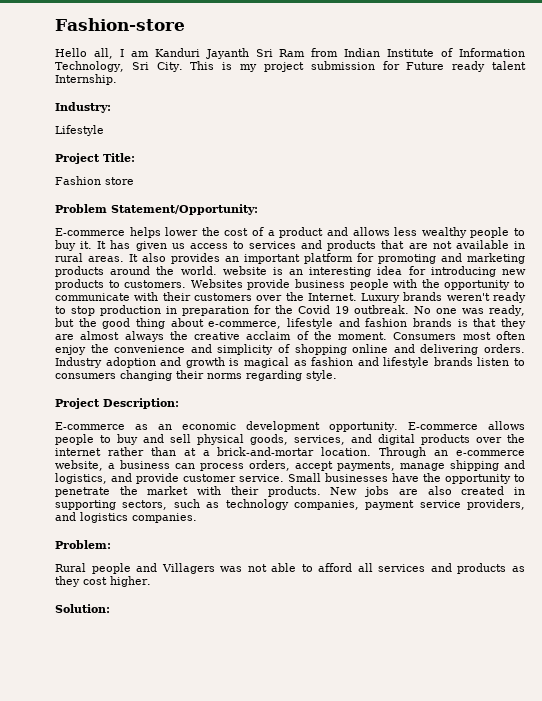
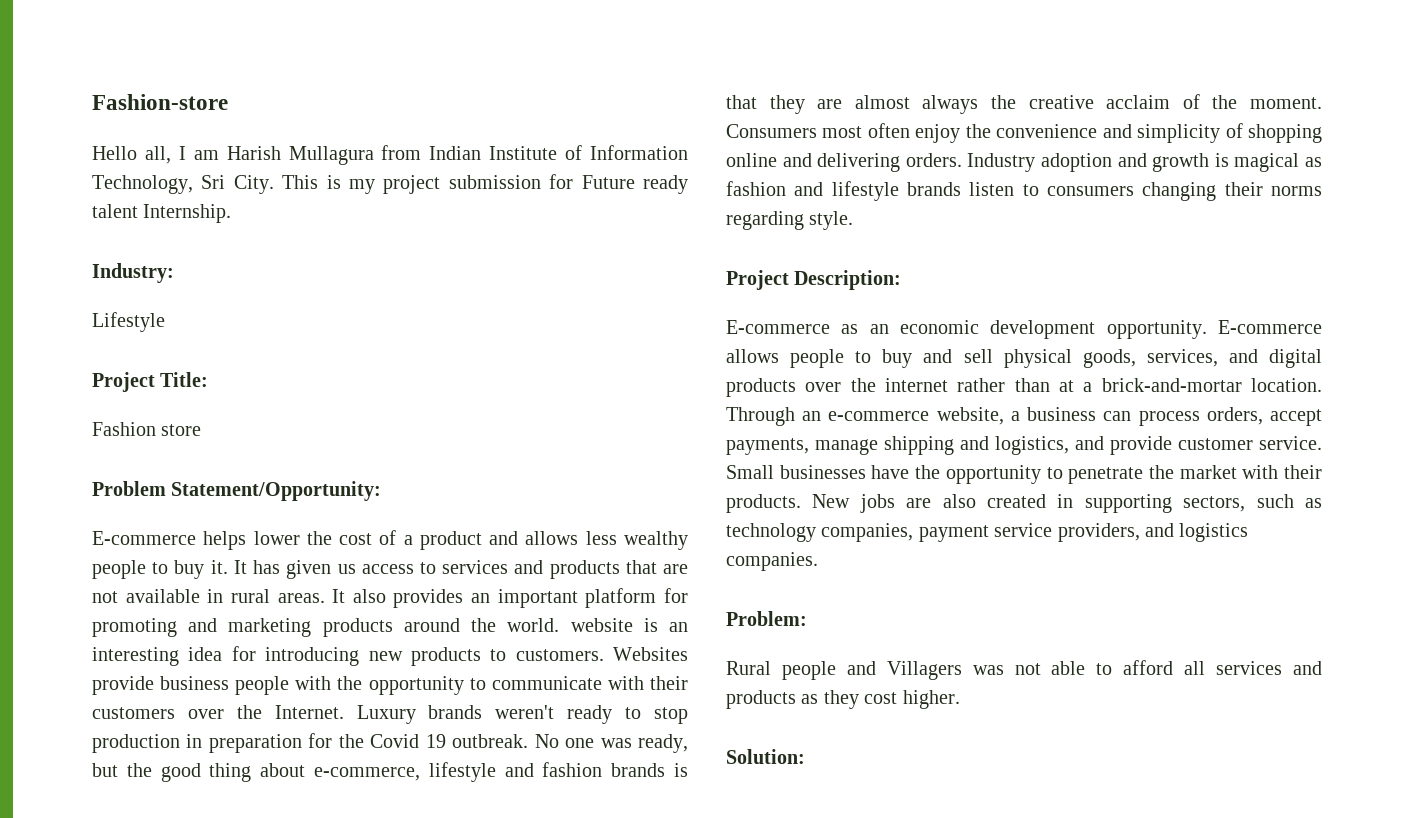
[154,48,306,59] Kanduri Jayanth Sri Ram -> [226,146,374,165] Harish Mullagura

